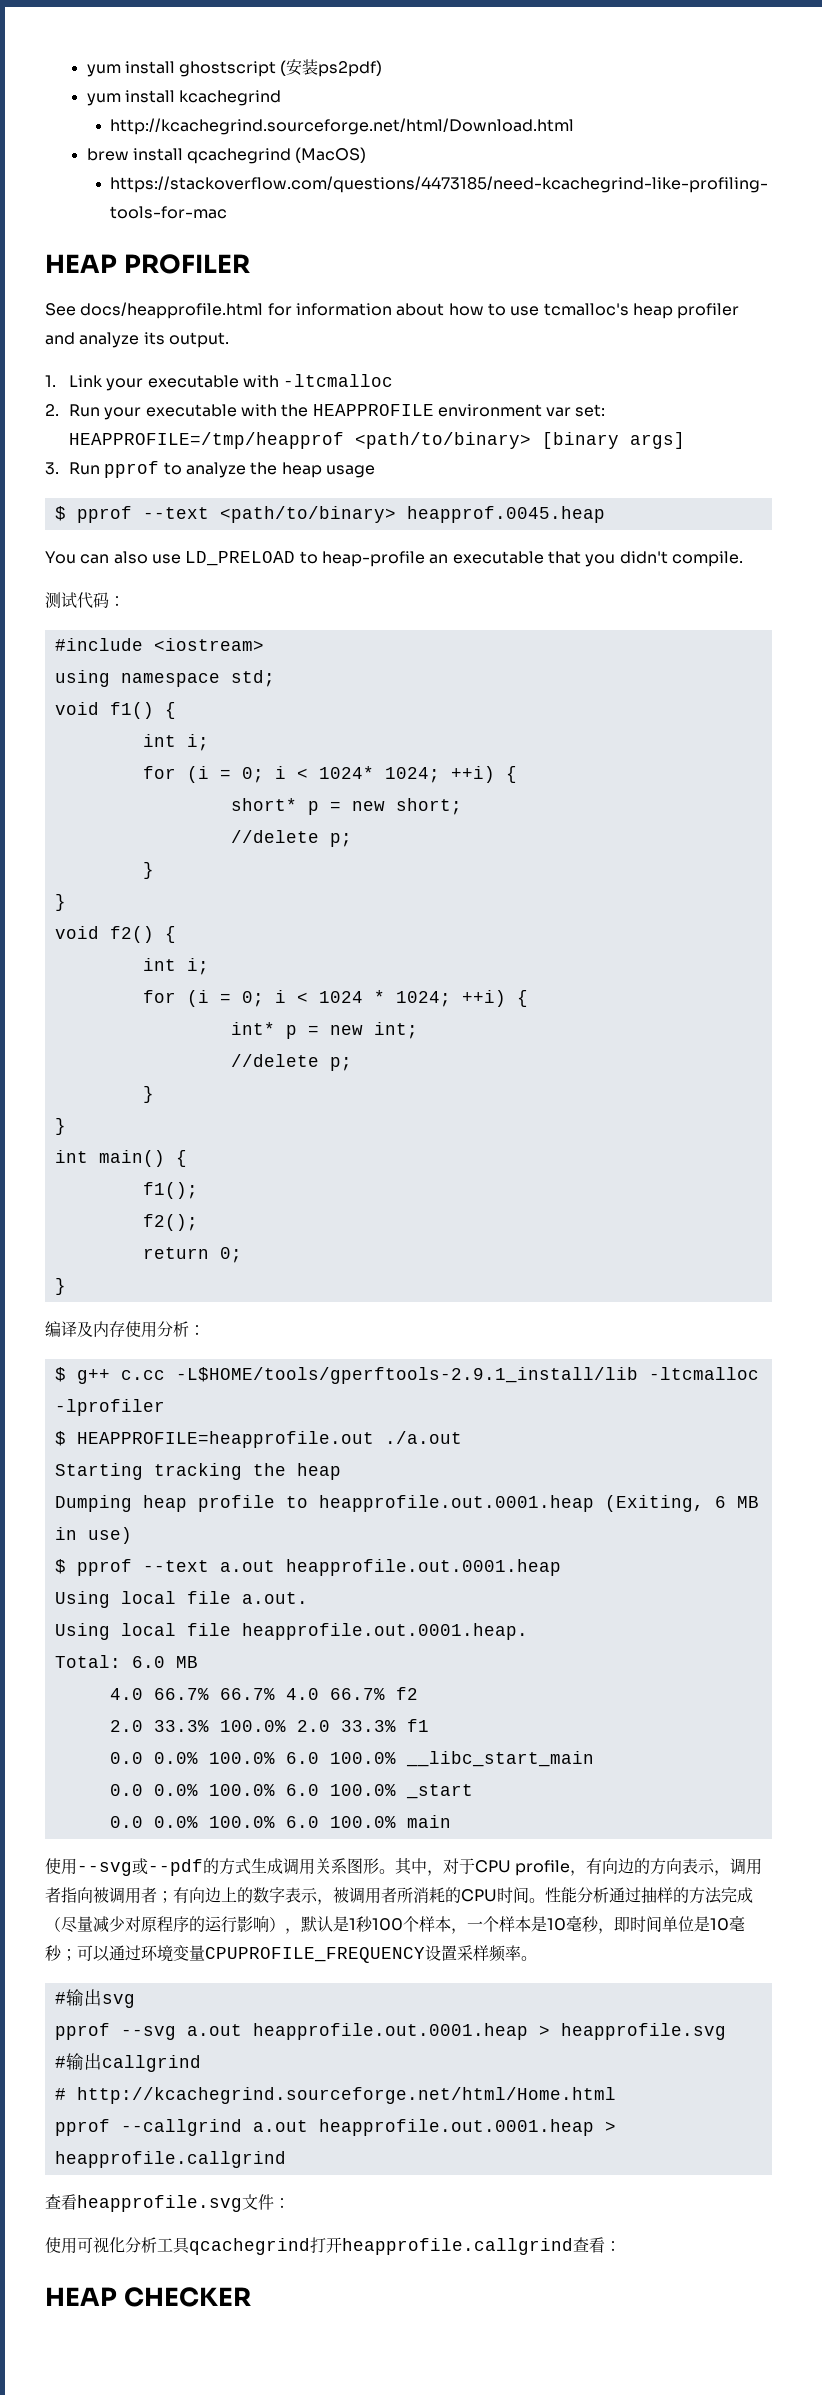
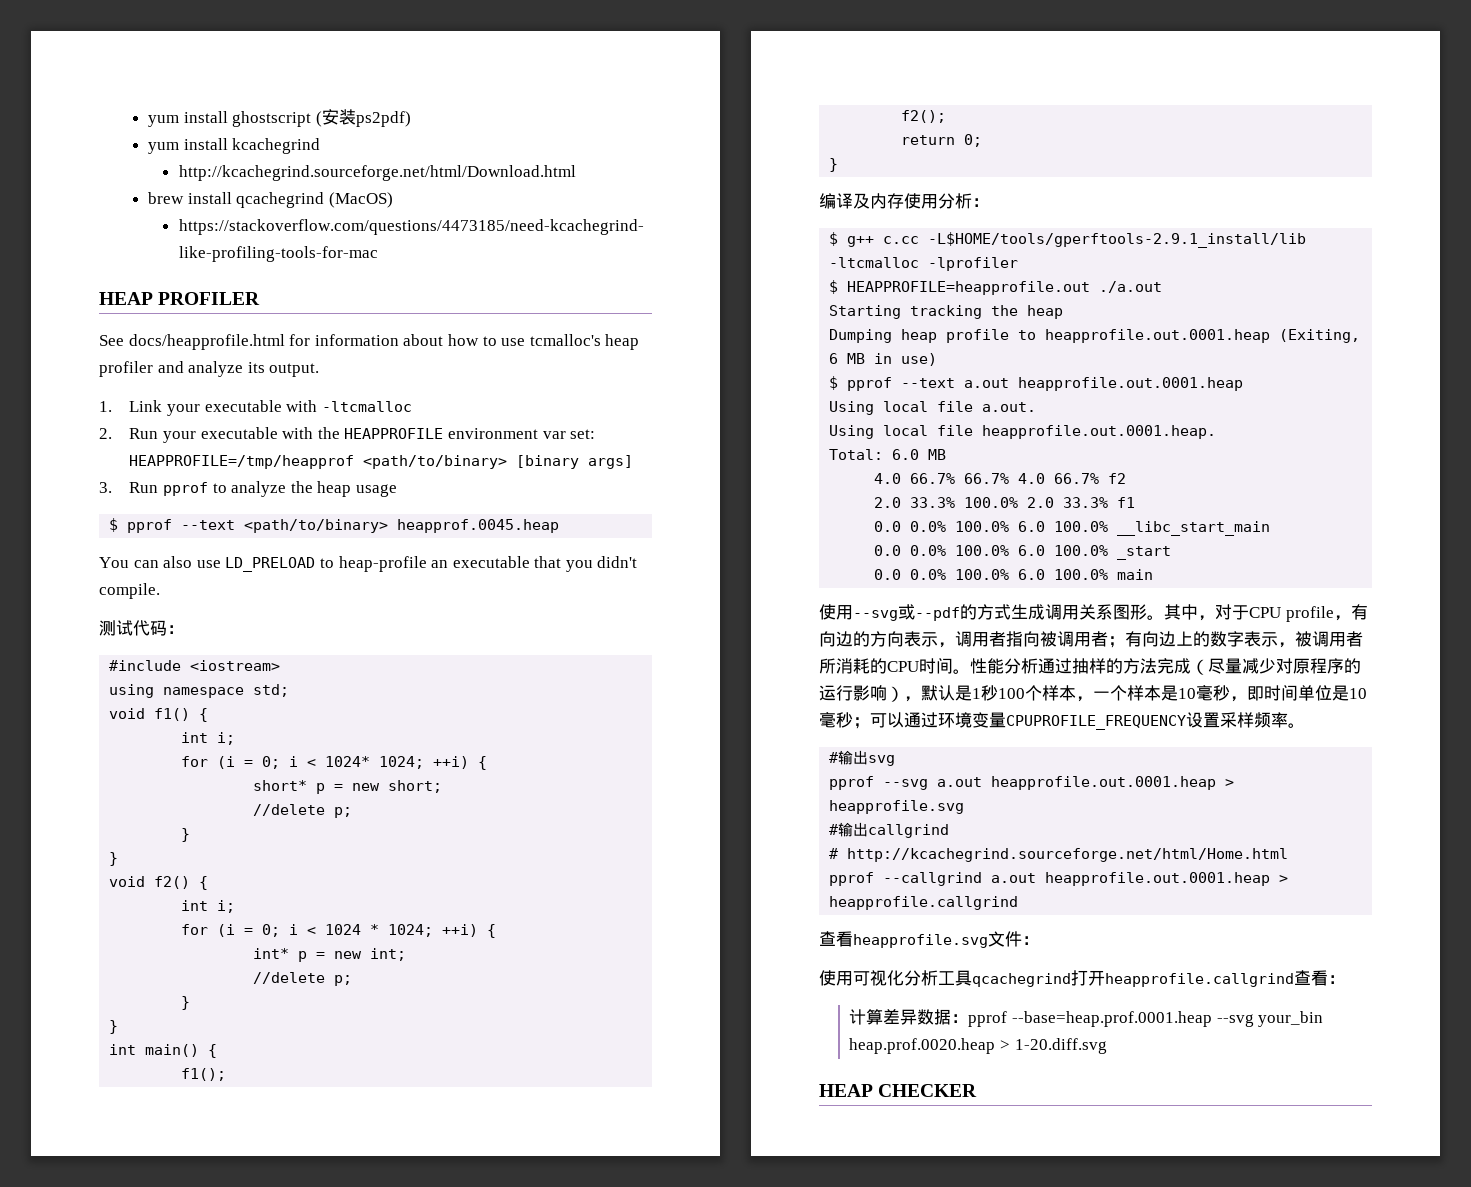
(621, 2246) none -> [849,1009,1324,1027] [849,1038,1107,1054] // 计算差异数据：pprof --base=heap.prof.0001.heap --svg your_bin heap.prof.0020.heap > 1-20.diff.svg

